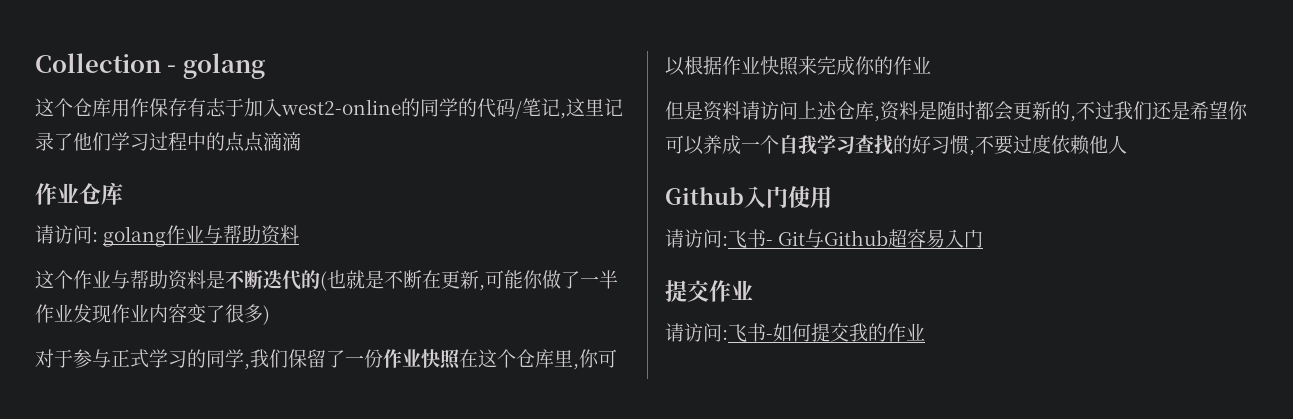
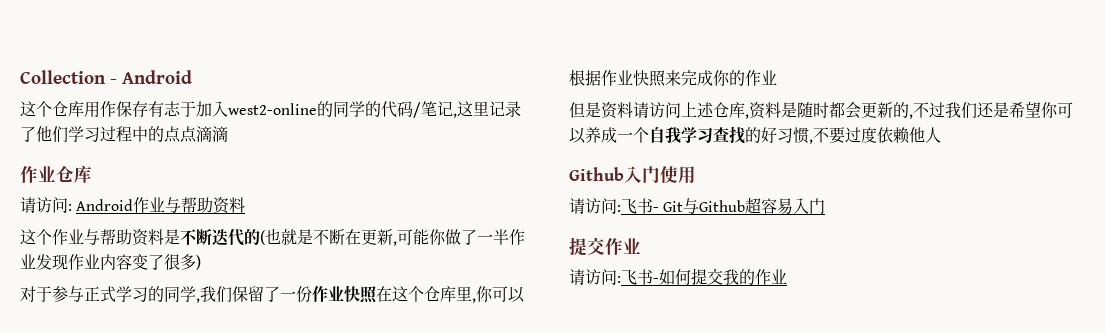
[182,53,265,79] golang -> [122,70,192,84] Android
[103,226,167,247] golang -> [76,199,134,211] Android

